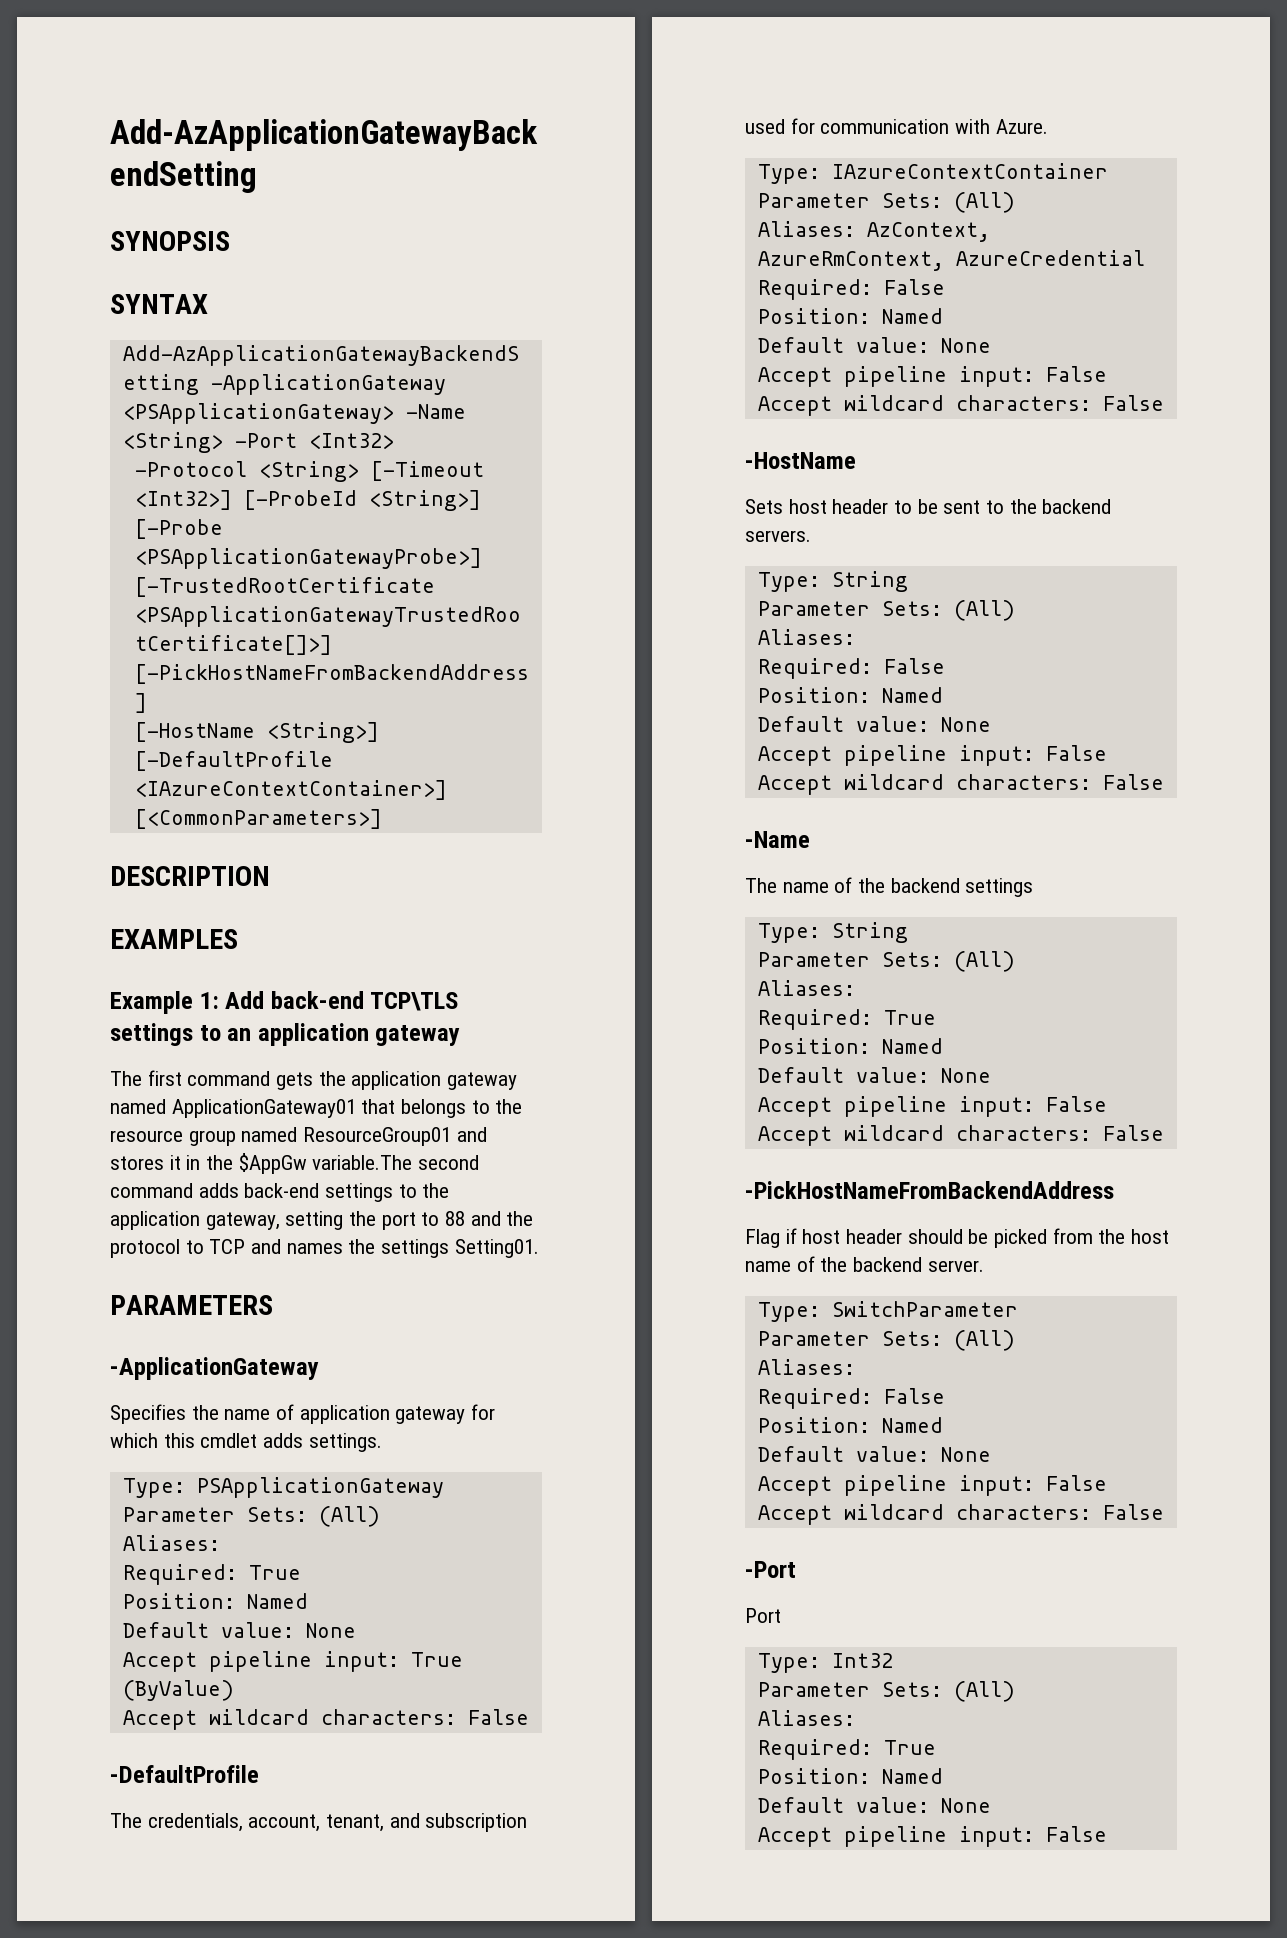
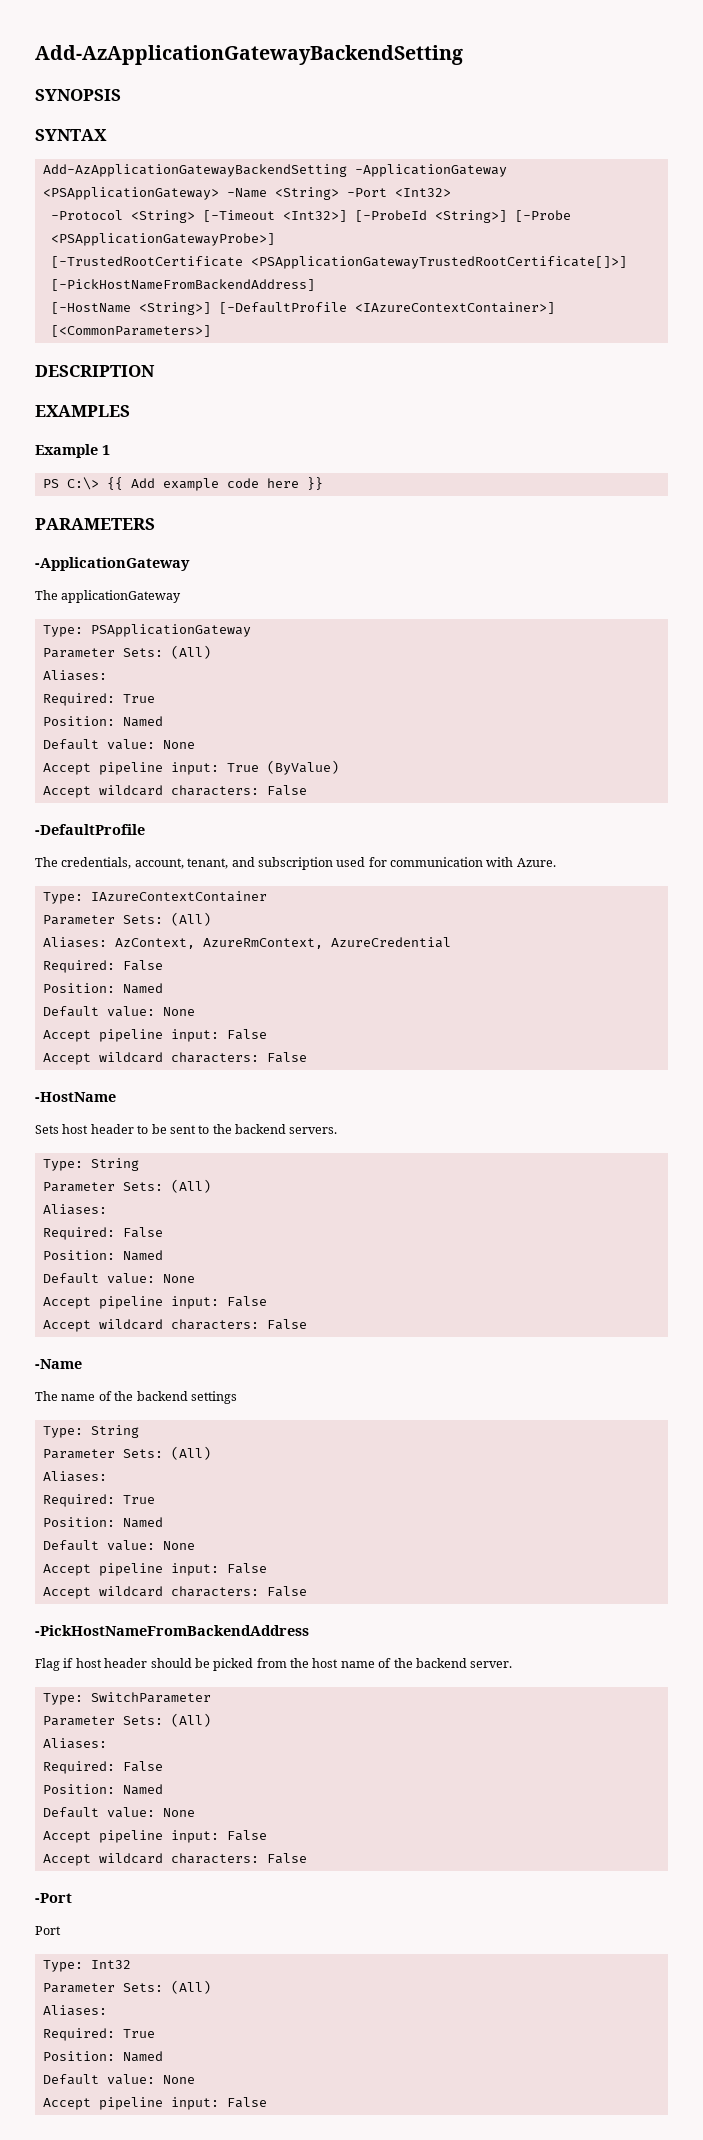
[199,991,459,1011] [110,1023,461,1046] [110,1070,518,1090] [110,1099,523,1118] [110,1127,487,1146] [110,1153,480,1174] [110,1183,450,1202] [110,1211,534,1230] [110,1239,539,1258] [110,1295,273,1315] [110,1357,319,1380] [110,1404,496,1424] [110,1433,382,1452] 1: Add back-end TCP\TLS settings to an application gateway // The first command gets the application gateway named ApplicationGateway01 that belongs to the resource group named ResourceGroup01 and stores it in the $AppGw variable.The second command adds back-end settings to the application gateway, setting the port to 88 and the protocol to TCP and names the settings Setting01. // PARAMETERS // -ApplicationGateway // Specifies the name of application gateway for which this cmdlet adds settings. -> [102,445,110,455] [42,477,323,491] [35,518,155,530] [35,557,190,571] [35,590,182,603] 1 // PS C:\> {{ Add example code here }} // PARAMETERS // -ApplicationGateway // The applicationGateway

